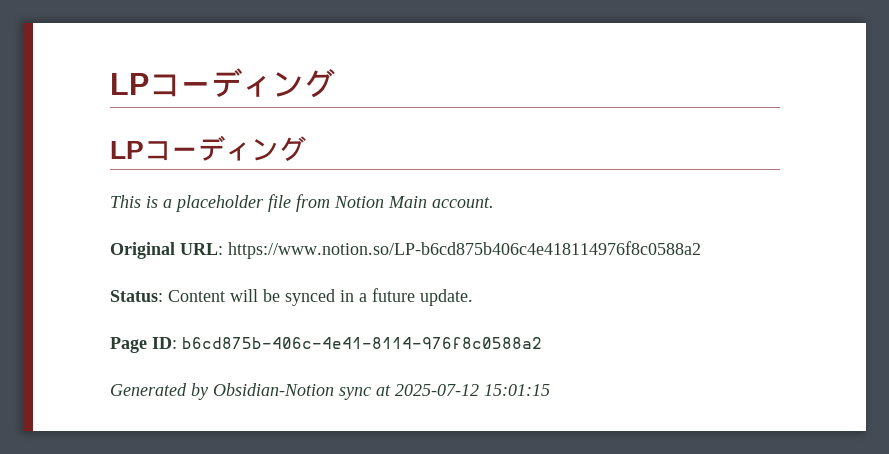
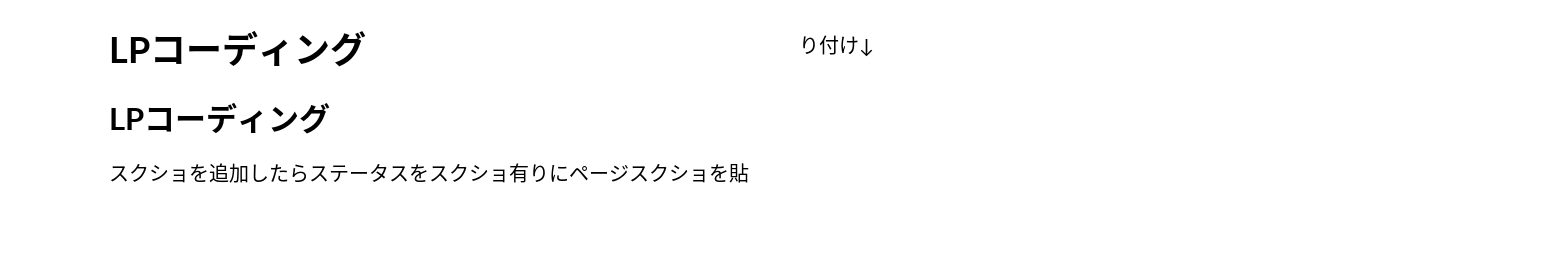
[110,194,494,212] [110,241,701,259] [110,288,473,306] [110,337,542,353] [110,383,550,400] This is a placeholder file from Notion Main account. // Original URL: https://www.notion.so/LP-b6cd875b406c4e418114976f8c0588a2 // Status: Content will be synced in a future update. // Page ID: b6cd875b-406c-4e41-8114-976f8c0588a2 // Generated by Obsidian-Notion sync at 2025-07-12 15:01:15 -> [109,163,749,183] [799,35,874,57] スクショを追加したらステータスをスクショ有りにページスクショを貼り付け↓

